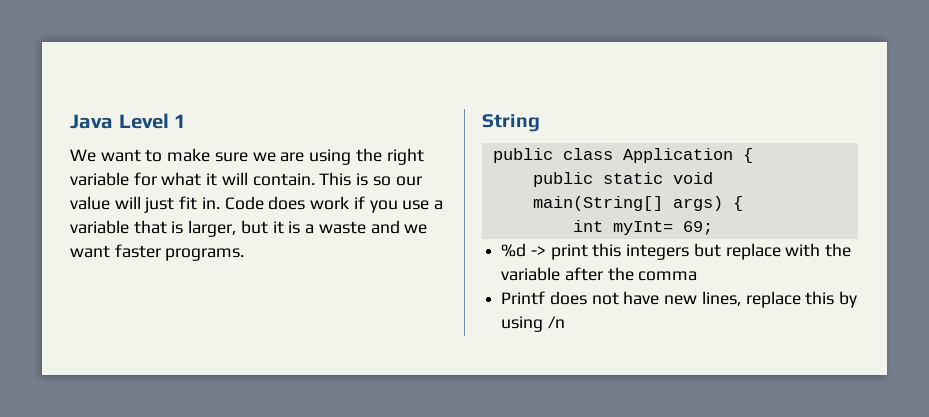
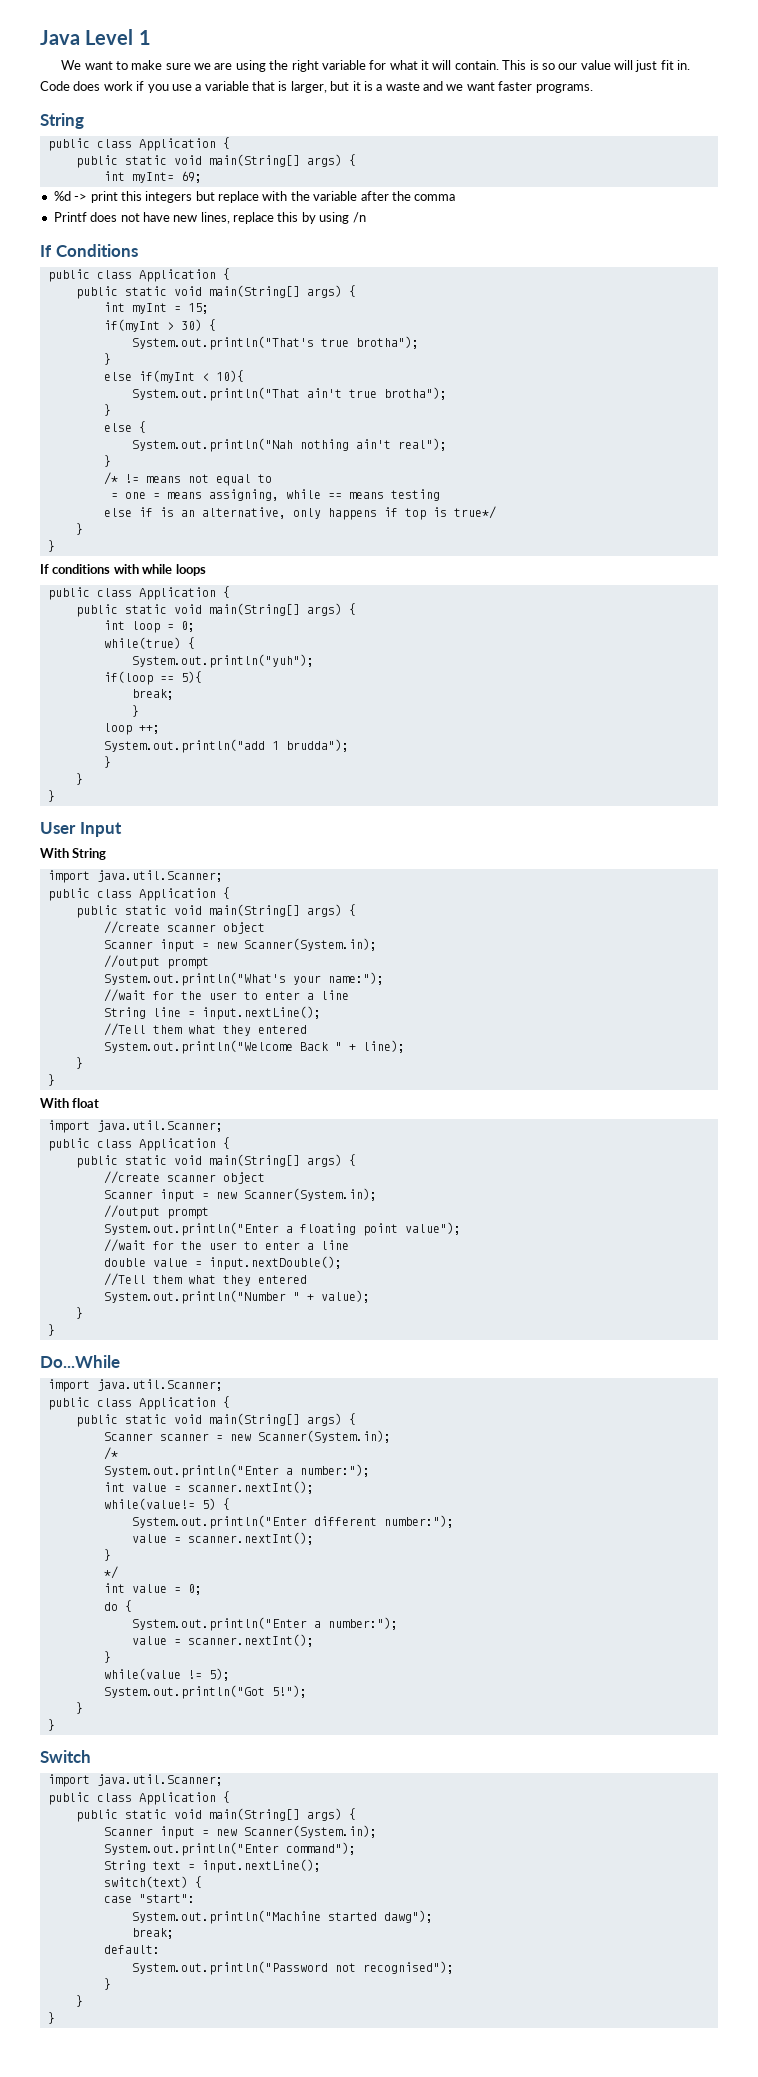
(565, 322) none -> [40,244,138,257] [47,268,230,282] [75,285,356,299] [103,302,209,314] [103,319,216,332] [131,336,419,350] [103,353,111,365] [103,370,244,383] [131,387,447,401] [103,404,111,416] [103,421,146,433] [131,438,447,452] [103,455,111,467] [103,472,272,486] [110,489,440,501] [103,506,496,520] [75,523,83,535] [47,540,55,552] [40,564,206,576] [47,586,230,600] [75,603,356,617] [103,620,195,633] [103,637,195,649] [131,654,314,668] [103,671,202,685] [131,689,174,700] [131,705,139,717] [103,723,160,735] [103,739,349,753] [103,756,111,768] [75,773,83,785] [47,790,55,802] [40,822,122,837] [40,848,107,860] [47,870,223,883] [47,887,230,901] [75,904,356,918] [103,921,265,934] [103,938,377,952] [103,955,209,969] [103,972,384,986] [103,989,349,1002] [103,1006,321,1020] [103,1023,307,1036] [103,1040,405,1054] [75,1057,83,1069] [47,1074,55,1086] [40,1098,100,1108] [47,1120,223,1133] [47,1137,230,1151] [75,1154,356,1168] [103,1171,265,1184] [103,1188,377,1202] [103,1205,209,1219] [103,1222,461,1236] [103,1239,349,1252] [103,1256,342,1270] [103,1273,307,1286] [103,1290,370,1304] [75,1307,83,1319] [47,1324,55,1336] [40,1355,120,1368] [47,1379,223,1392] [47,1396,230,1410] [75,1413,356,1427] [103,1430,391,1443] [103,1447,118,1460] [103,1464,370,1478] [103,1481,314,1494] [103,1498,230,1510] [131,1515,454,1529] [131,1532,314,1545] [103,1549,111,1561] [103,1566,118,1579] [103,1583,202,1595] [103,1600,132,1612] [131,1617,398,1631] [131,1634,314,1647] [103,1651,111,1663] [103,1668,230,1681] [103,1685,307,1699] [75,1702,83,1714] [47,1719,55,1731] [40,1750,91,1763] [47,1774,223,1787] [47,1791,230,1805] [75,1808,356,1822] [103,1825,377,1839] [103,1842,356,1856] [103,1859,321,1873] [103,1876,202,1888] [103,1894,195,1903] [131,1910,433,1924] [131,1928,174,1939] [103,1945,160,1954] [131,1961,454,1975] [103,1978,111,1990] [75,1995,83,2007] [47,2012,55,2024] // If Conditions // public class Application { // public static void main(String[] args) { // int myInt = 15; // if(myInt > 30) { // System.out.println("That's true brotha"); // } // else if(myInt < 10){ // System.out.println("That ain't true brotha"); // } // else { // System.out.println("Nah nothing ain't real"); // } // /* != means not equal to // = one = means assigning, while == means testing // else if is an alternative, only happens if top is true*/ // } // } // If conditions with while loops // public class Application { // public static void main(String[] args) { // int loop = 0; // while(true) { // System.out.println("yuh"); // if(loop == 5){ // break; // } // loop ++; // System.out.println("add 1 brudda"); // } // } // } // User Input // With String // import java.util.Scanner; // public class Application { // public static void main(String[] args) { // //create scanner object // Scanner input = new Scanner(System.in); // //output prompt // System.out.println("What's your name:"); // //wait for the user to enter a line // String line = input.nextLine(); // //Tell them what they entered // System.out.println("Welcome Back " + line); // } // } // With float // import java.util.Scanner; // public class Application { // public static void main(String[] args) { // //create scanner object // Scanner input = new Scanner(System.in); // //output prompt // System.out.println("Enter a floating point value"); // //wait for the user to enter a line // double value = input.nextDouble(); // //Tell them what they entered // System.out.println("Number " + value); // } // } // Do...While // import java.util.Scanner; // public class Application { // public static void main(String[] args) { // Scanner scanner = new Scanner(System.in); // /* // System.out.println("Enter a number:"); // int value = scanner.nextInt(); // while(value!= 5) { // System.out.println("Enter different number:"); // value = scanner.nextInt(); // } // */ // int value = 0; // do { // System.out.println("Enter a number:"); // value = scanner.nextInt(); // } // while(value != 5); // System.out.println("Got 5!"); // } // } // Switch // import java.util.Scanner; // public class Application { // public static void main(String[] args) { // Scanner input = new Scanner(System.in); // System.out.println("Enter command"); // String text = input.nextLine(); // switch(text) { // case "start": // System.out.println("Machine started dawg"); // break; // default: // System.out.println("Password not recognised"); // } // } // }

